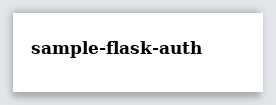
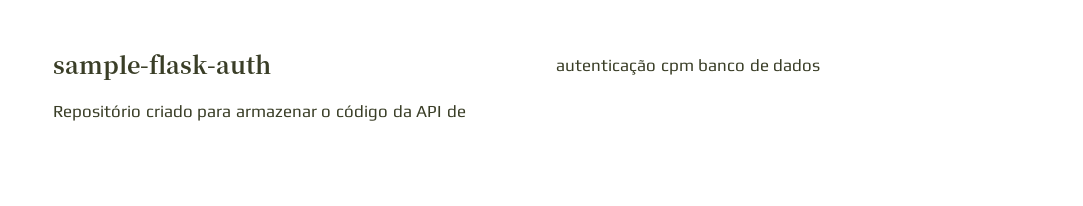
(202, 49) none -> [53,105,466,121] [556,59,821,75] // Repositório criado para armazenar o código da API de autenticação cpm banco de dados

